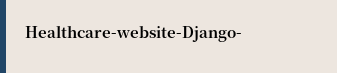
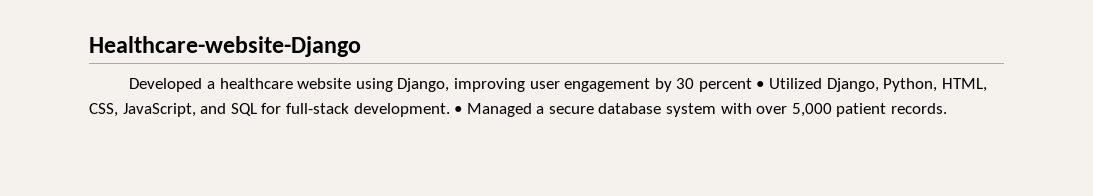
[25,25,242,42] Healthcare-website-Django- -> [89,36,361,57] [129,78,987,92] [89,103,948,117] Healthcare-website-Django // Developed a healthcare website using Django, improving user engagement by 30 percent • Utilized Django, Python, HTML, CSS, JavaScript, and SQL for full-stack development. • Managed a secure database system with over 5,000 patient records.

